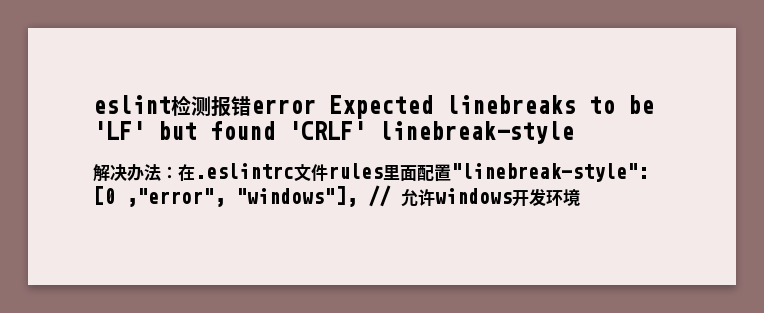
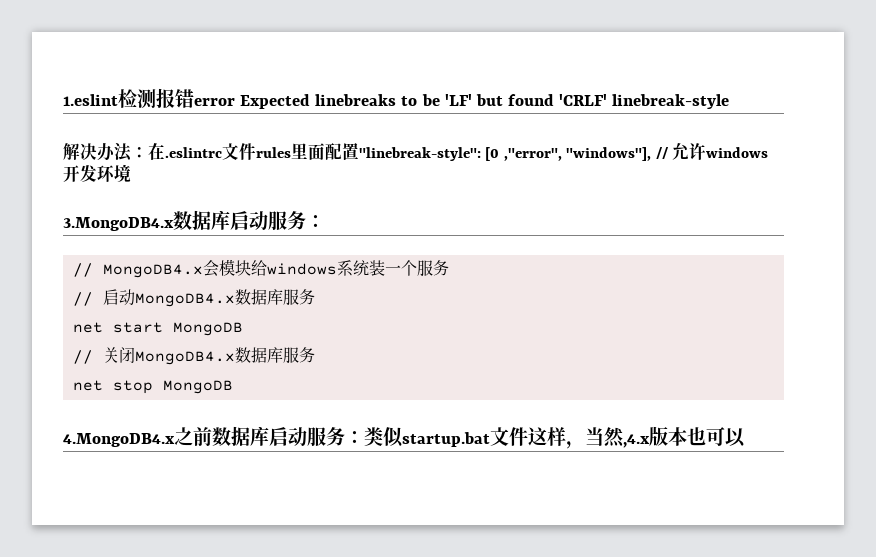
[93,95,171,114] eslint -> [63,94,118,106] 1.eslint
(580, 197) none -> [63,210,325,231] [72,259,449,278] [72,289,315,307] [72,322,243,336] [72,347,315,365] [72,380,233,394] [63,426,746,449] // 3.MongoDB4.x数据库启动服务： // // MongoDB4.x会模块给windows系统装一个服务 // // 启动MongoDB4.x数据库服务 // net start MongoDB // // 关闭MongoDB4.x数据库服务 // net stop MongoDB // 4.MongoDB4.x之前数据库启动服务：类似startup.bat文件这样，当然,4.x版本也可以

